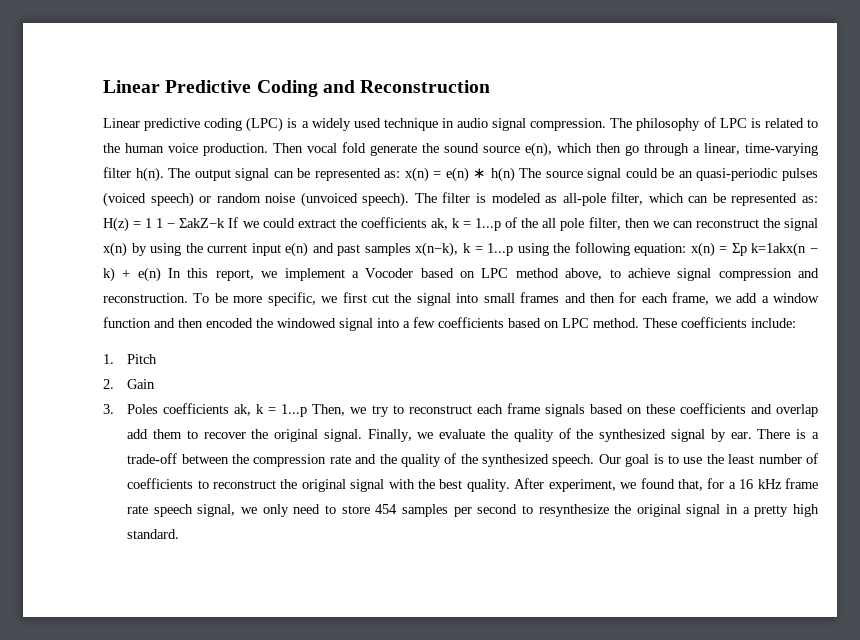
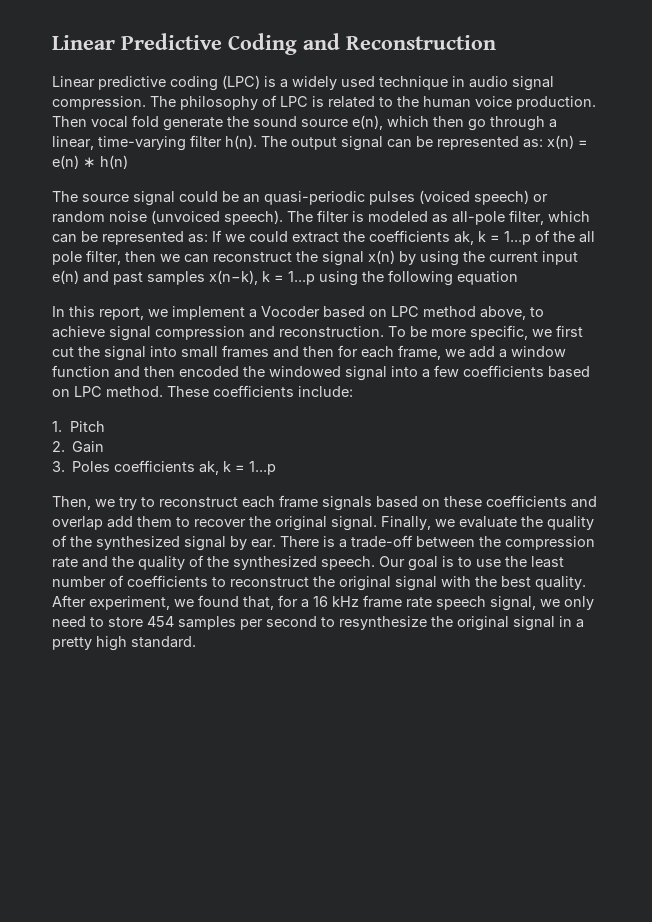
(515, 174) none -> (128, 162) //
[103,217,226,232] H(z) = 1 1 − ΣakZ−k -> (208, 238) none
[634,242,818,257] [103,267,161,282] equation: x(n) = Σp k=1akx(n − k) + e(n) -> [457,271,518,285] equation //
(308, 410) none -> (277, 468) //

